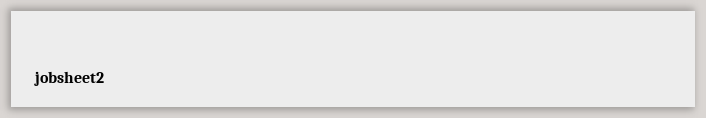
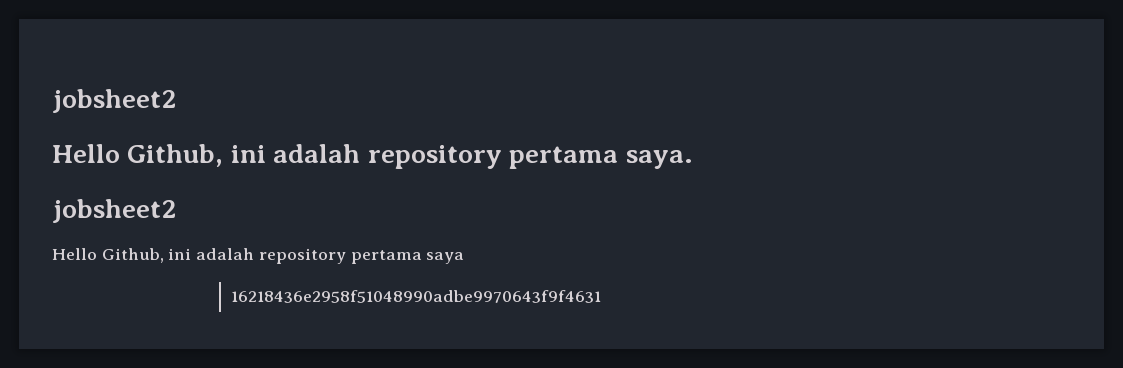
[34,71,104,86] jobsheet2 -> [52,89,176,113] [52,144,693,169] [52,199,176,223] [52,248,465,264] [231,290,602,303] jobsheet2 // Hello Github, ini adalah repository pertama saya. // jobsheet2 // Hello Github, ini adalah repository pertama saya // 16218436e2958f51048990adbe9970643f9f4631

